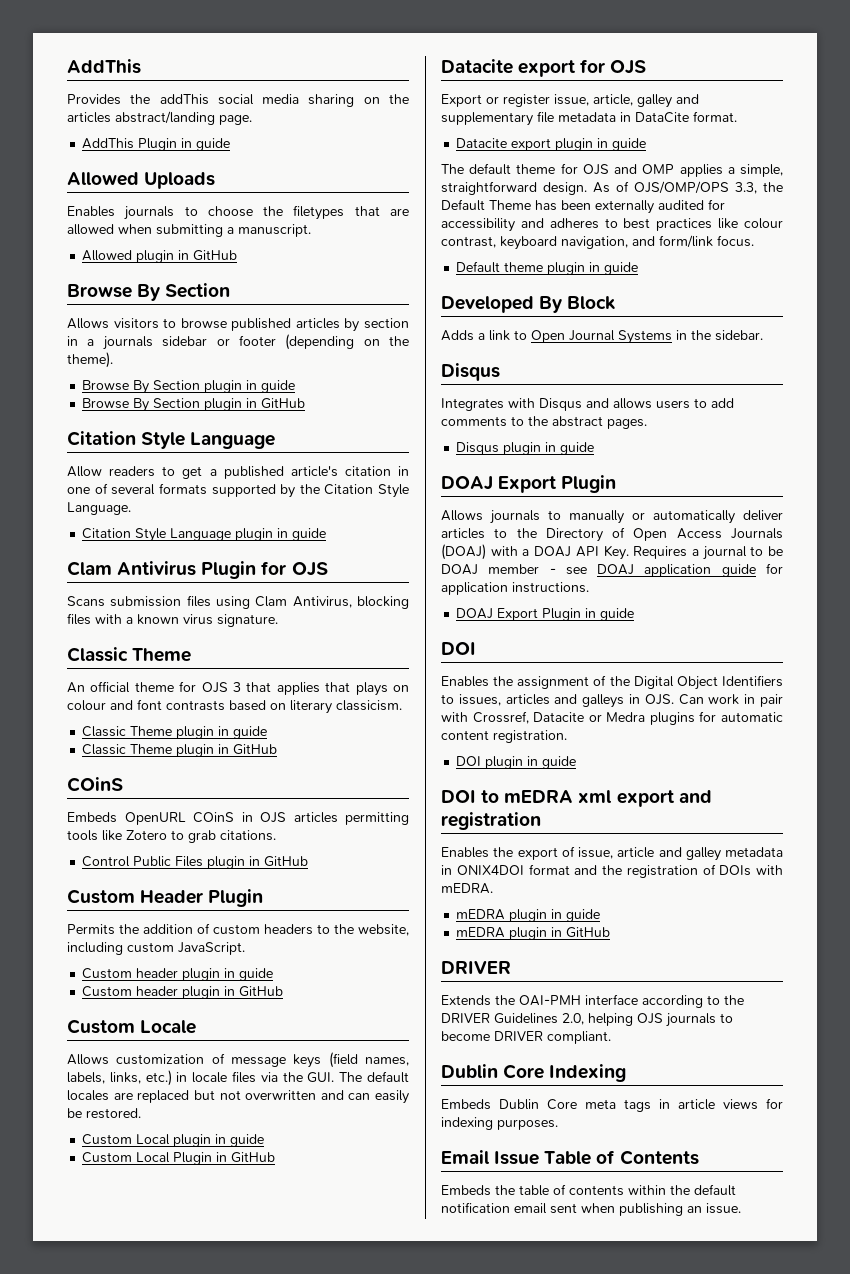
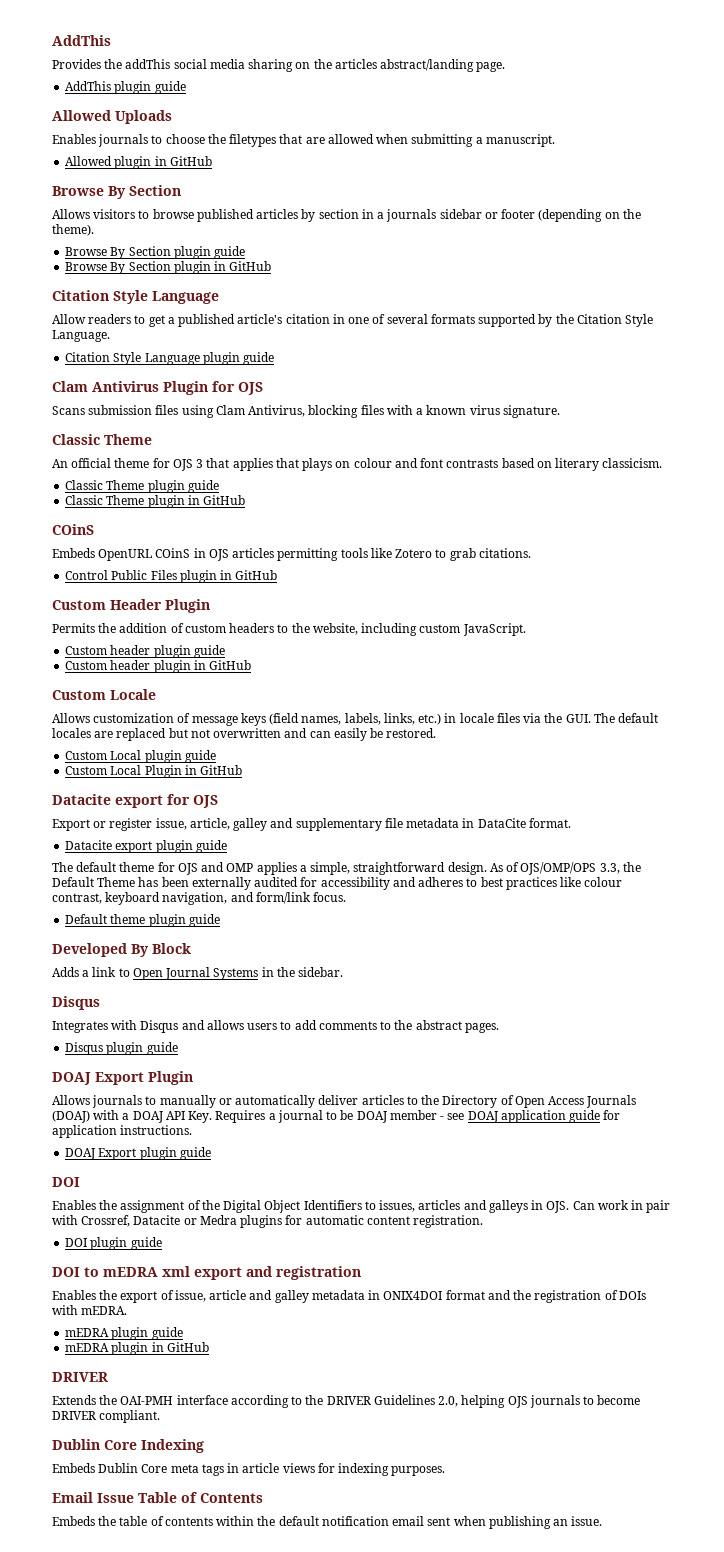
[138,138,193,151] Plugin in -> [114,81,152,94] plugin
[246,380,258,390] in -> (211, 252) none
[277,528,289,538] in -> (240, 358) none
[218,726,230,736] in -> (185, 486) none
[224,968,236,978] in -> (191, 651) none
[215,1134,227,1144] in -> (182, 756) none
[597,138,609,148] in -> (193, 846) none
[589,262,601,272] in -> (186, 920) none
[545,442,557,452] in -> (144, 1048) none
[542,608,597,621] Plugin in -> [139,1147,177,1160] plugin
[527,756,539,766] in -> (128, 1243) none
[551,909,563,919] in -> (149, 1333) none

